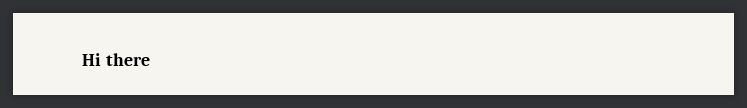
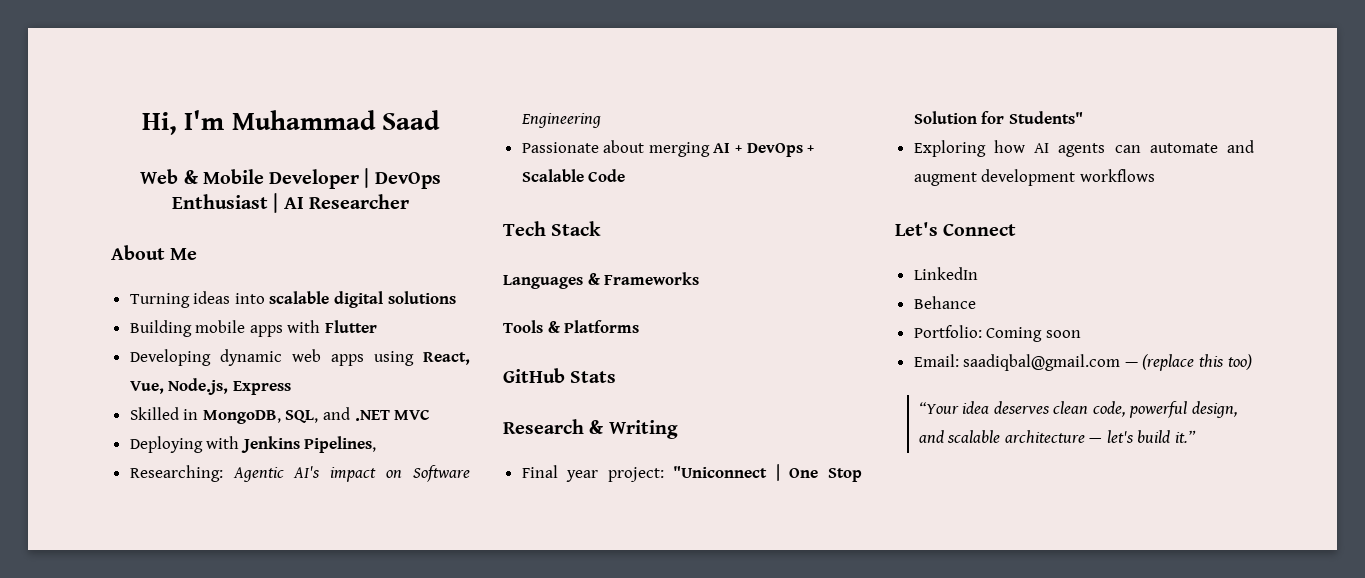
[82,53,150,66] Hi there -> [142,110,440,135] [140,168,441,189] [172,193,409,213] [111,245,198,260] [129,291,456,308] [129,320,378,337] [129,349,470,366] [129,378,291,395] [129,407,431,424] [129,436,377,453] [129,465,471,482] [520,113,601,128] [521,140,815,157] [521,169,626,182] [503,221,602,236] [503,272,700,289] [503,320,640,333] [503,368,617,383] [503,419,678,439] [521,464,862,482] [913,111,1083,124] [913,140,1254,157] [913,169,1155,186] [895,222,1017,236] [913,267,978,280] [913,296,976,309] [913,325,1081,342] [913,354,1252,371] [918,401,1239,418] [918,430,1197,443] Hi, I'm Muhammad Saad // Web & Mobile Developer | DevOps Enthusiast | AI Researcher // About Me // Turning ideas into scalable digital solutions // Building mobile apps with Flutter // Developing dynamic web apps using React, Vue, Node.js, Express // Skilled in MongoDB, SQL, and .NET MVC // Deploying with Jenkins Pipelines, // Researching: Agentic AI's impact on Software Engineering // Passionate about merging AI + DevOps + Scalable Code // Tech Stack // Languages & Frameworks // Tools & Platforms // GitHub Stats // Research & Writing // Final year project: "Uniconnect | One Stop Solution for Students" // Exploring how AI agents can automate and augment development workflows // Let's Connect // LinkedIn // Behance // Portfolio: Coming soon // Email: saadiqbal@gmail.com — (replace this too) // “Your idea deserves clean code, powerful design, and scalable architecture — let's build it.”

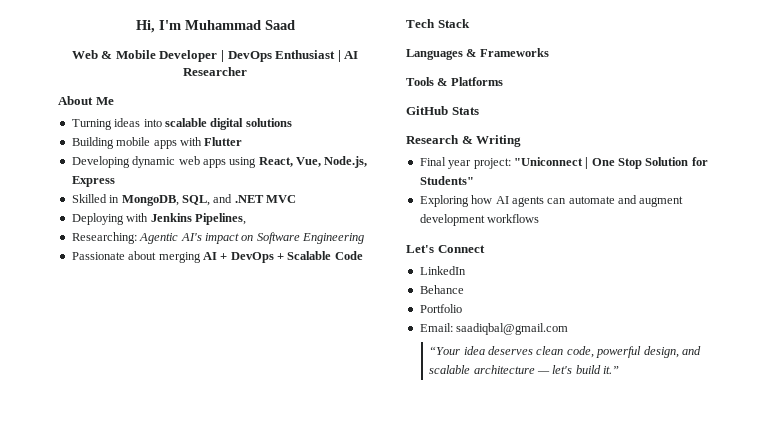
[913,325,1081,342] Portfolio: Coming soon -> [419,304,462,313] Portfolio
[1124,354,1252,371] — (replace this too) -> (569, 329) none

